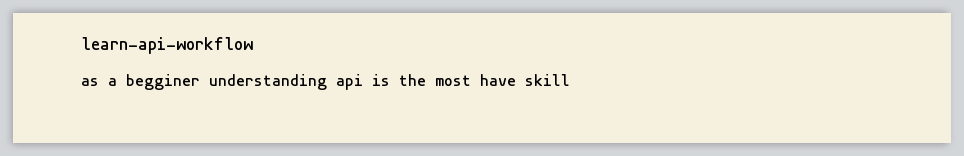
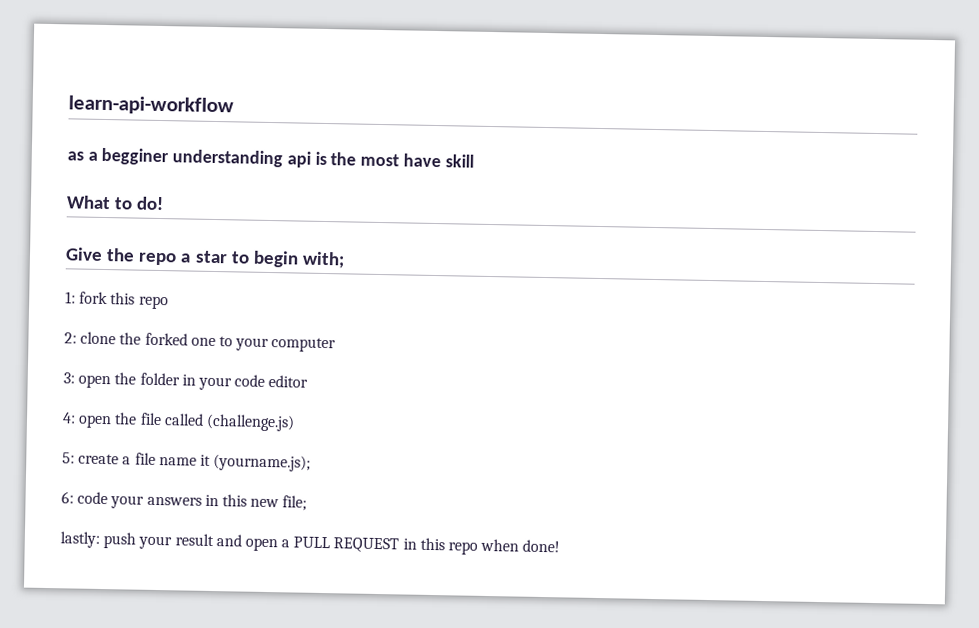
(570, 80) none -> [66,195,165,211] [65,247,345,269] [65,291,169,310] [64,331,337,353] [63,372,309,391] [62,412,295,432] [62,452,312,472] [61,491,308,511] [60,531,561,555] // What to do! // Give the repo a star to begin with; // 1: fork this repo // 2: clone the forked one to your computer // 3: open the folder in your code editor // 4: open the file called (challenge.js) // 5: create a file name it (yourname.js); // 6: code your answers in this new file; // lastly: push your result and open a PULL REQUEST in this repo when done!

